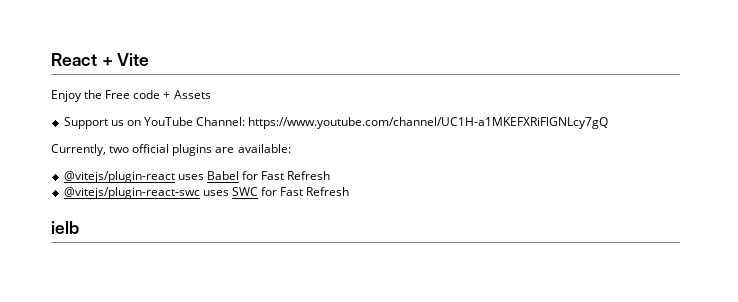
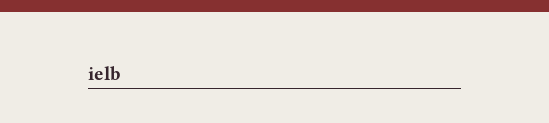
[51,53,150,66] [51,90,211,102] [63,117,609,129] [51,144,291,156] [63,171,331,183] [63,187,350,199] React + Vite // Enjoy the Free code + Assets // Support us on YouTube Channel: https://www.youtube.com/channel/UC1H-a1MKEFXRiFlGNLcy7gQ // Currently, two official plugins are available: // @vitejs/plugin-react uses Babel for Fast Refresh // @vitejs/plugin-react-swc uses SWC for Fast Refresh // -> (88, 73) none

